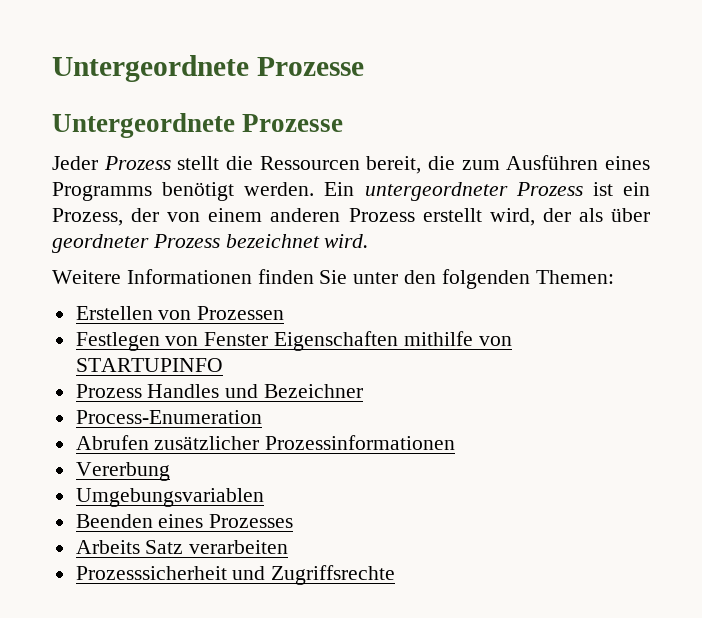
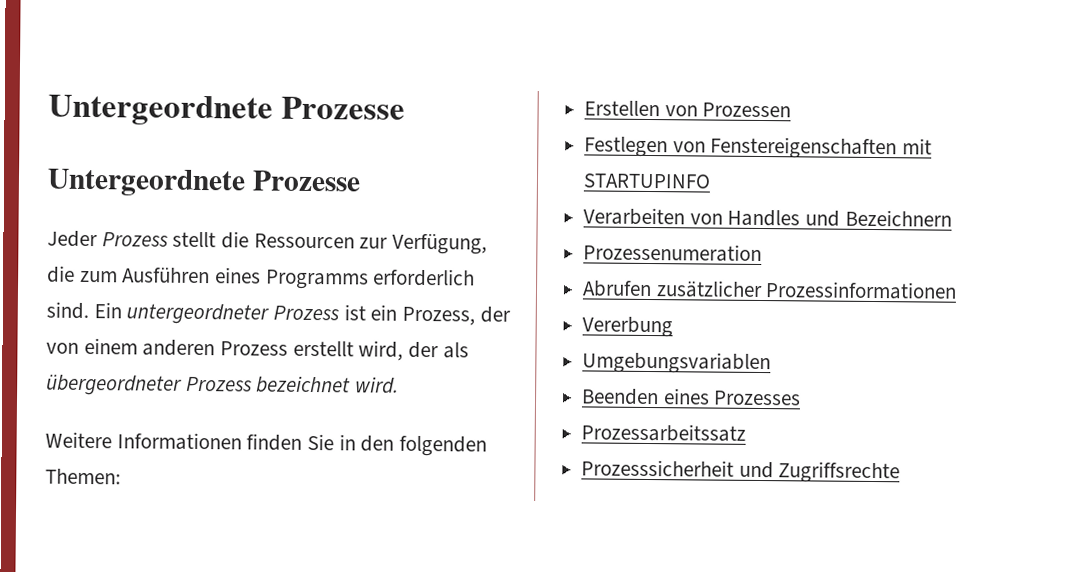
[366,156,422,174] bereit, -> [359,232,488,255] zur Verfügung,
[162,182,315,201] benötigt werden. -> [373,268,476,287] [46,301,89,320] erforderlich sind.
[611,208,651,222] [52,234,149,253] über geordneter -> [46,374,182,396] übergeordneter
[353,272,399,284] unter -> [338,434,356,451] in
[204,331,512,351] [75,358,223,372] [75,384,364,398] [75,410,262,424] Fenster Eigenschaften mithilfe von STARTUPINFO // Prozess Handles und Bezeichner // Process-Enumeration -> [710,136,933,160] [583,173,712,189] [583,207,952,227] [583,243,763,263] Fenstereigenschaften mit STARTUPINFO // Verarbeiten von Handles und Bezeichnern // Prozessenumeration
[75,540,289,554] Arbeits Satz verarbeiten -> [581,423,747,442] Prozessarbeitssatz

